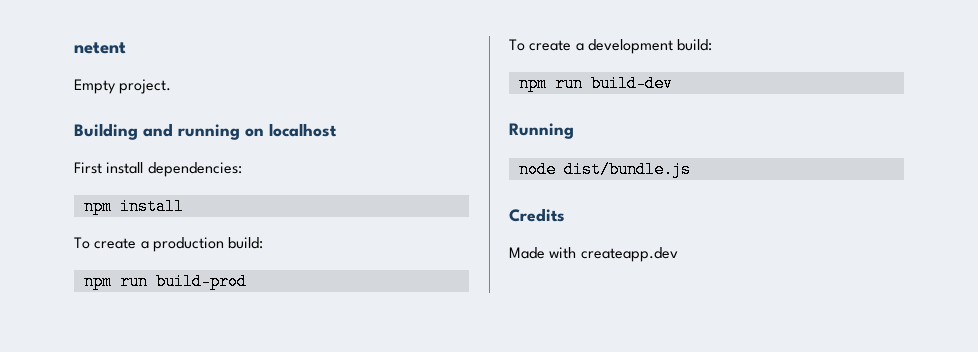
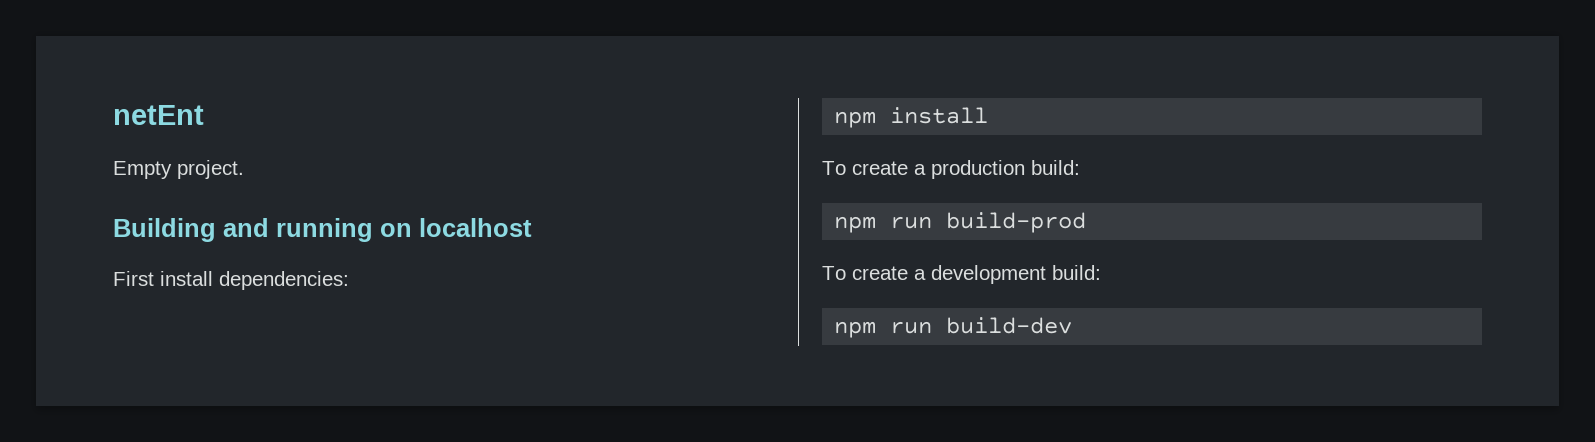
[74,42,126,54] netent -> [113,105,204,125] netEnt
[509,123,574,139] [518,161,691,178] [509,208,565,222] [509,247,678,262] // Running // node dist/bundle.js // Credits // Made with createapp.dev -> (1073, 325) none

